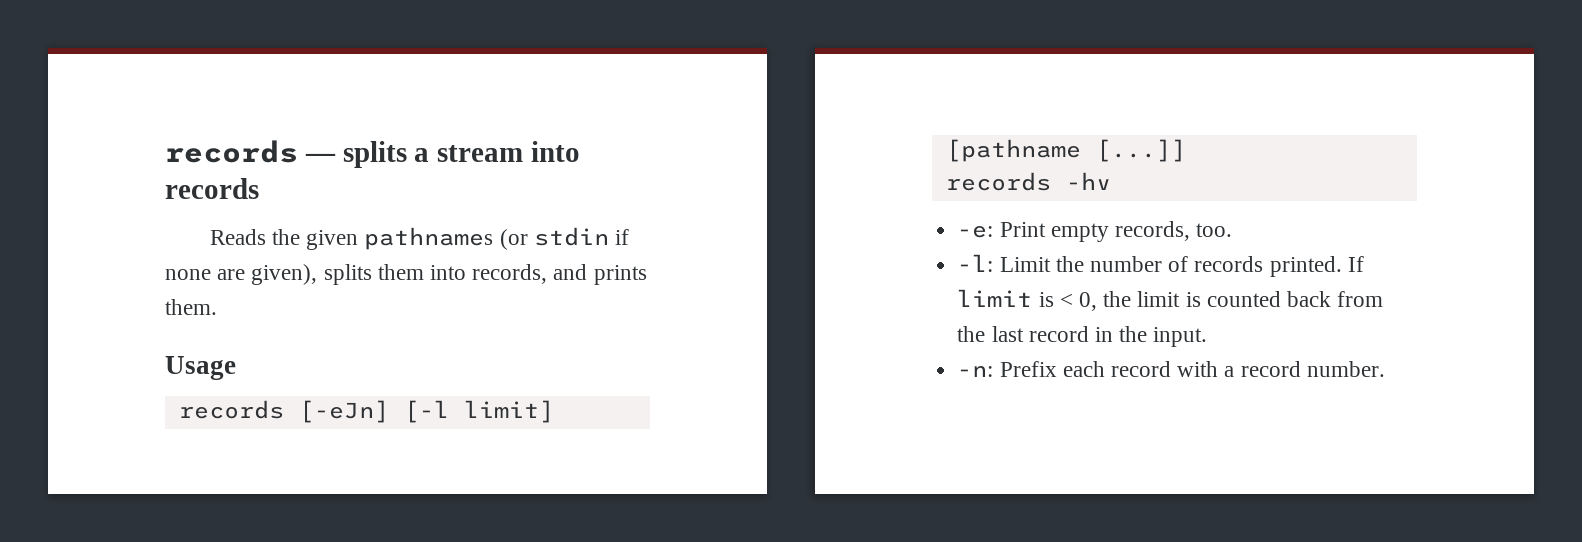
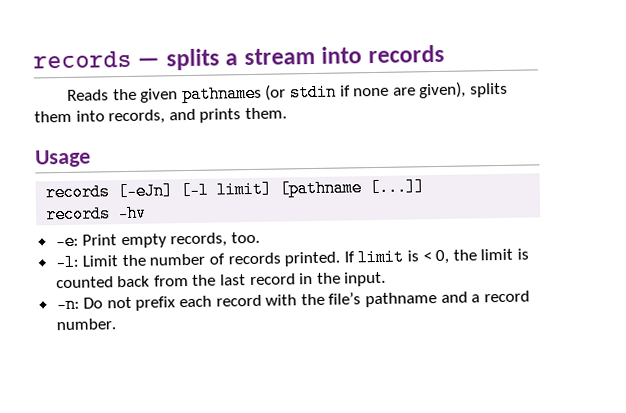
[999,361,1219,377] Prefix each record with -> [83,291,468,311] Do not prefix each record with the file’s pathname and

